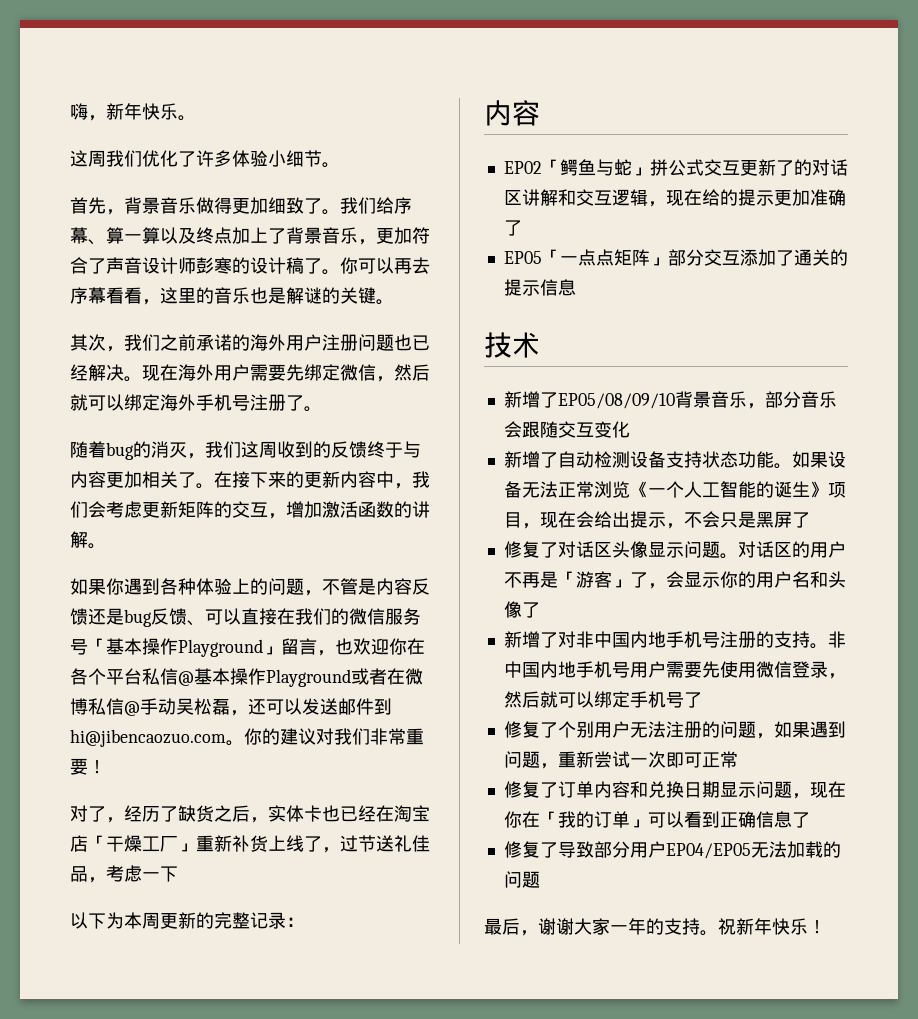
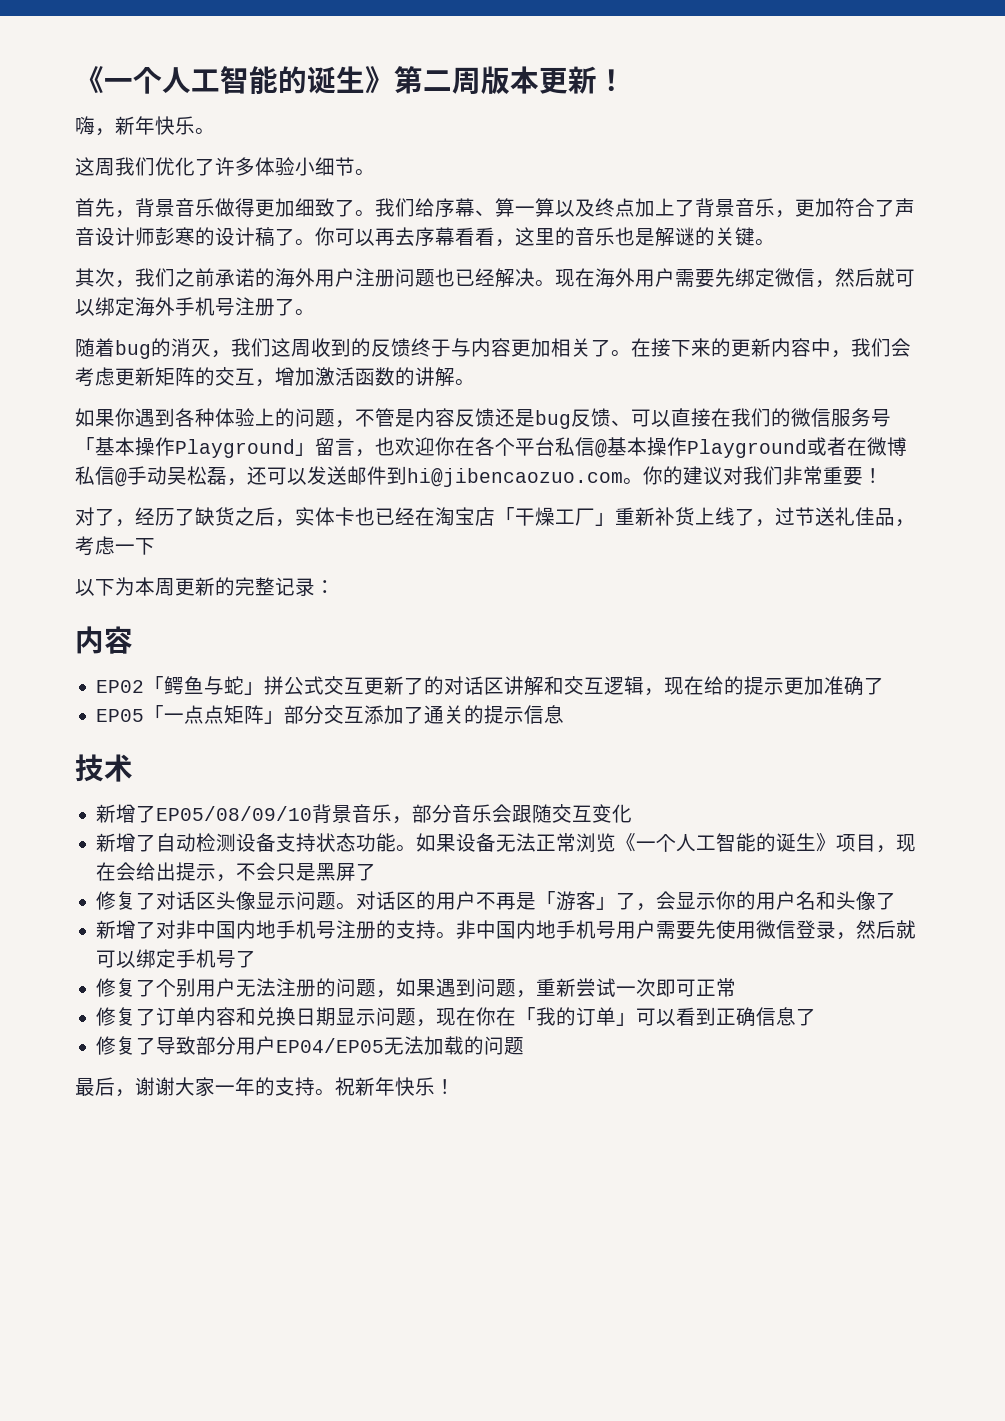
(70, 111) none -> [75,66,626,94] 《一个人工智能的诞生》第二周版本更新！ //

